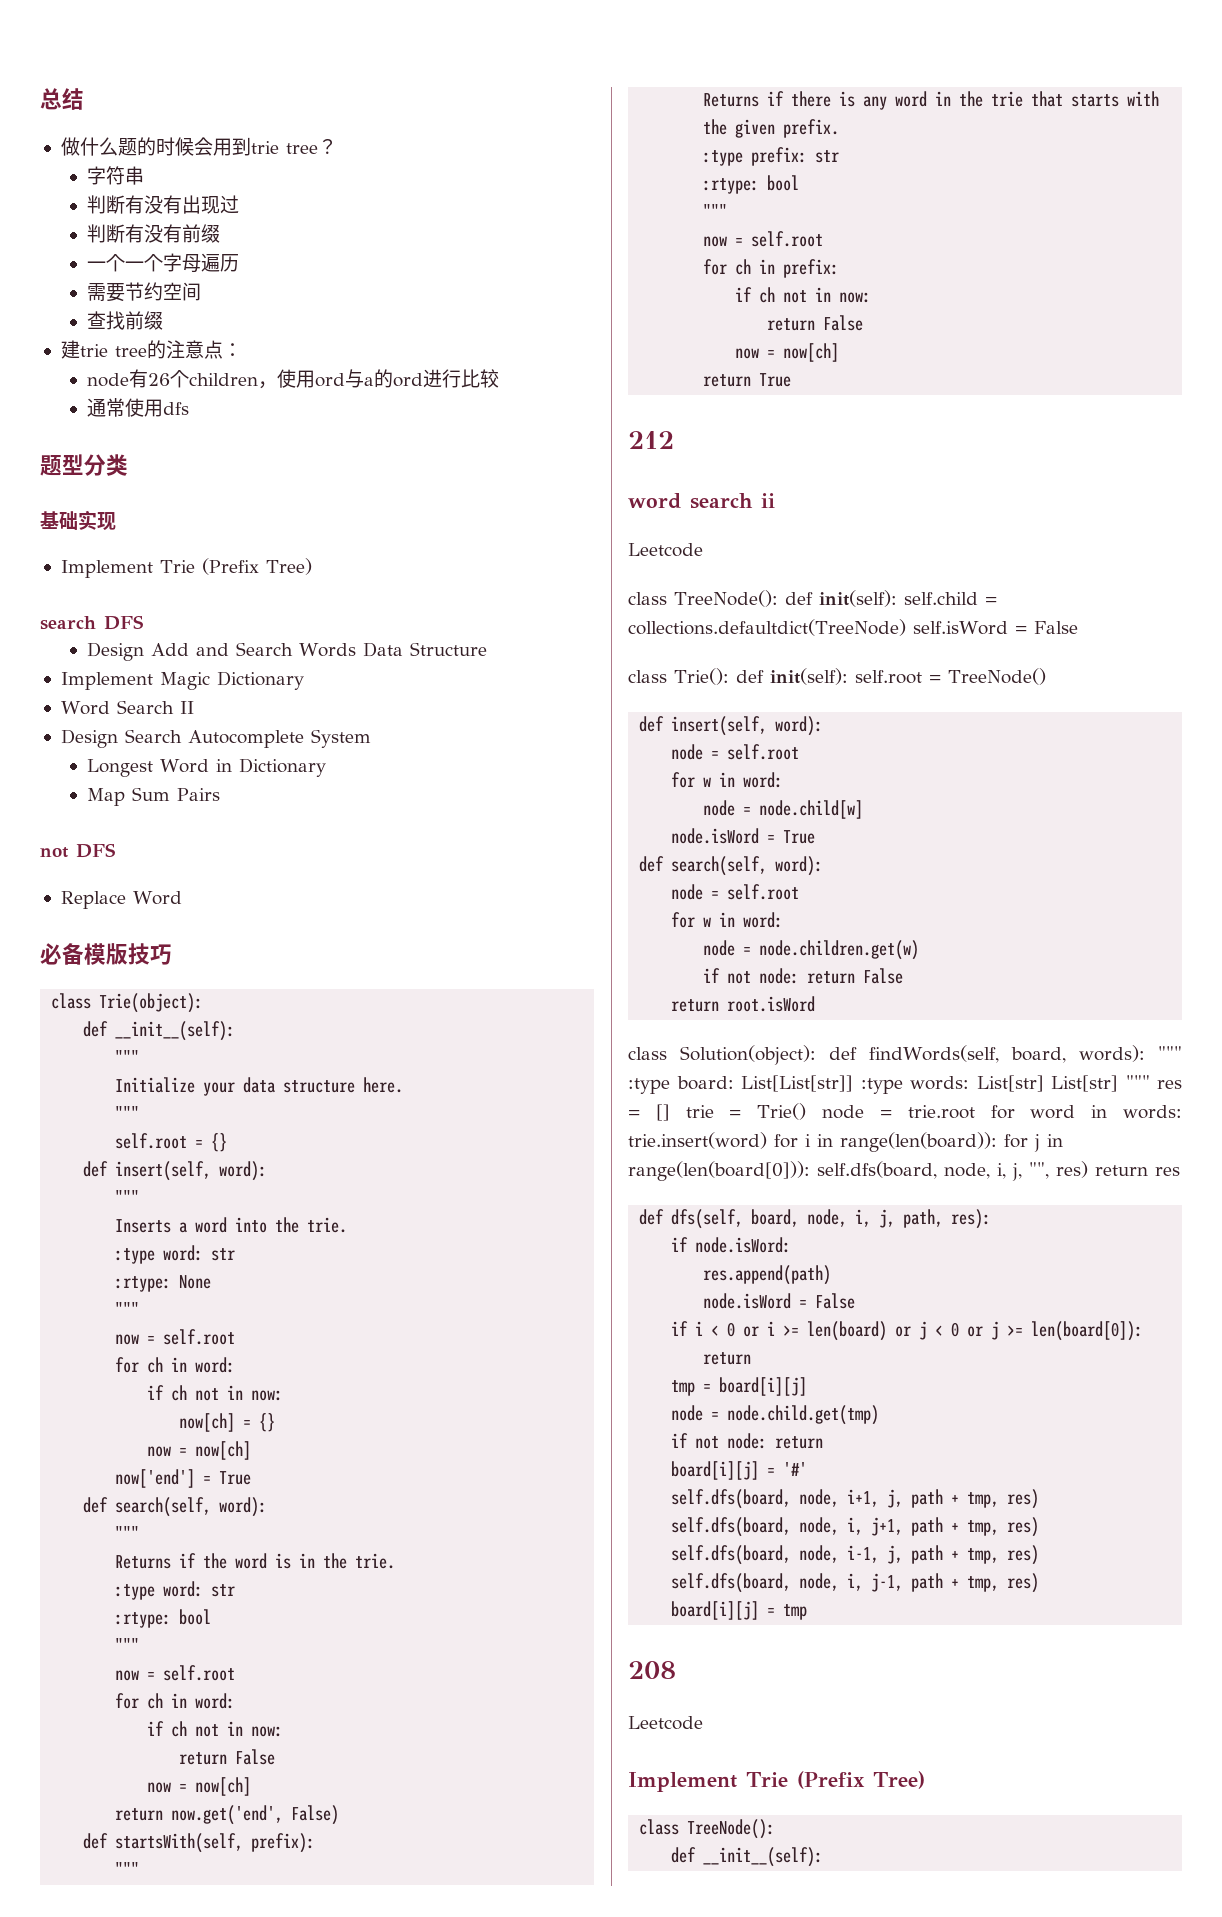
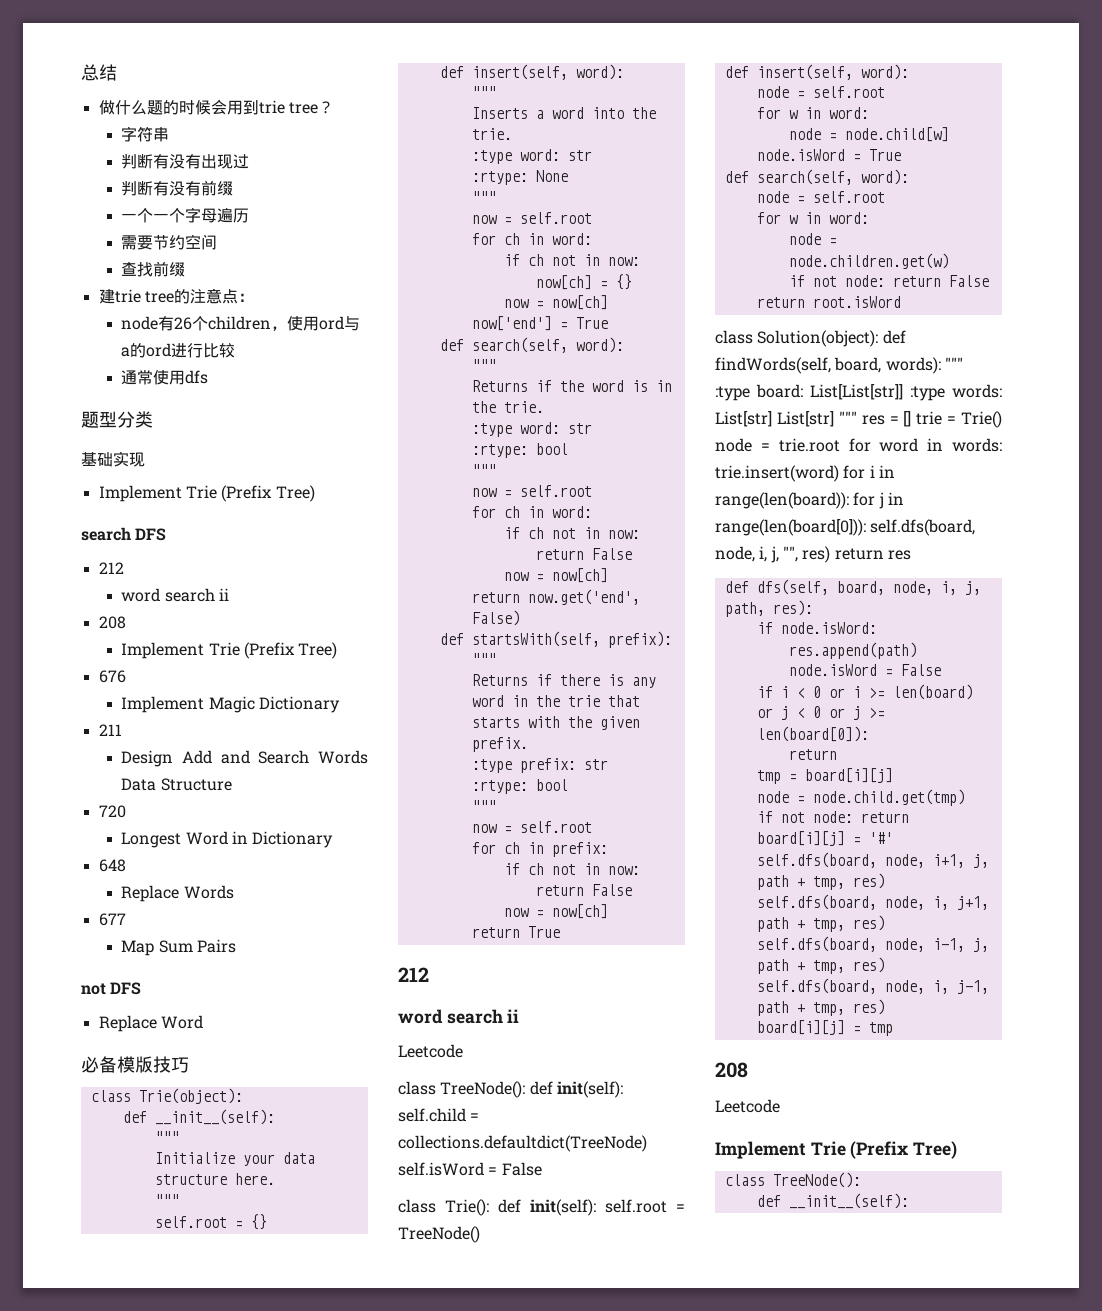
(144, 622) none -> [98,562,124,574] [121,588,229,602] [98,616,126,629] [121,642,338,659] [98,670,126,683] [121,696,340,713] [98,724,122,736] // 212 // word search ii // 208 // Implement Trie (Prefix Tree) // 676 // Implement Magic Dictionary // 211
[60,671,304,690] [60,700,194,715] [60,729,371,748] Implement Magic Dictionary // Word Search II // Design Search Autocomplete System -> [98,805,126,818] 720
(327, 767) none -> [98,859,126,872] [121,885,234,902] [98,913,126,926] // 648 // Replace Words // 677

